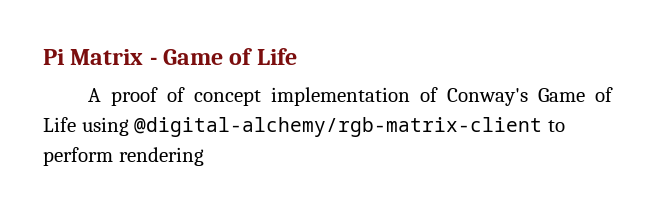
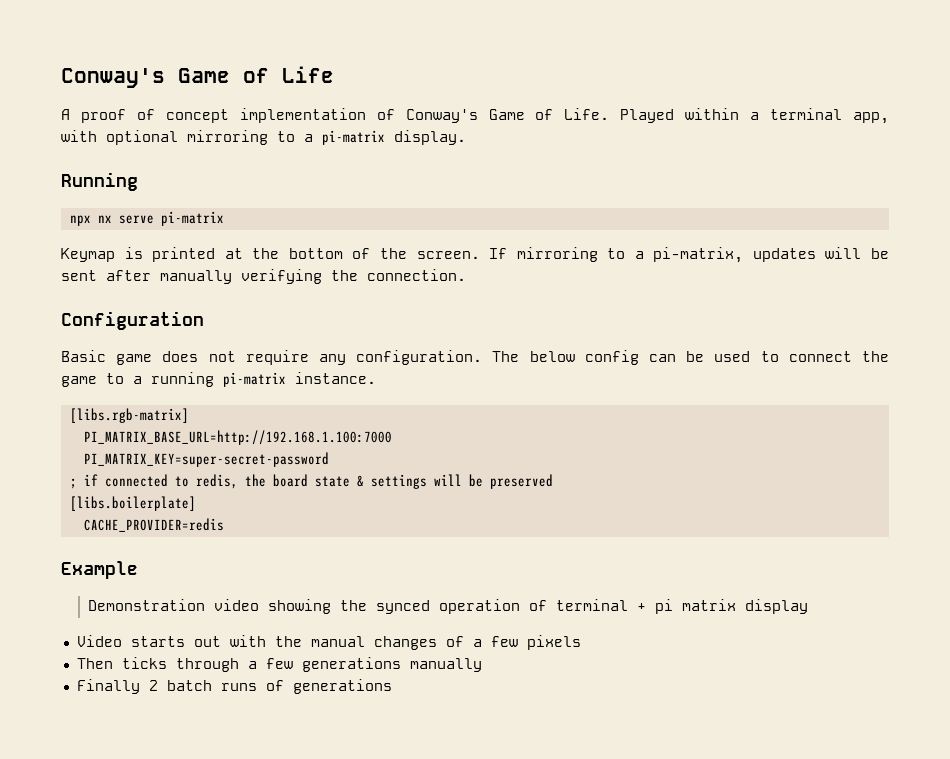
[43,49,157,65] Pi Matrix - -> [61,68,165,88] Conway's
[43,117,565,137] [43,147,204,166] Life using @digital-alchemy/rgb-matrix-client to perform rendering -> [564,108,890,124] [61,130,466,145] [61,172,138,191] [69,211,224,226] [61,247,889,263] [61,269,466,284] [61,311,204,330] [61,350,890,365] [61,372,376,387] [69,408,189,423] [83,430,392,445] [83,452,329,467] [69,474,553,489] [69,496,196,511] [83,518,224,532] [61,561,138,579] [88,599,809,614] [76,635,581,650] [76,657,482,672] [76,679,392,694] Life. Played within a terminal app, with optional mirroring to a pi-matrix display. // Running // npx nx serve pi-matrix // Keymap is printed at the bottom of the screen. If mirroring to a pi-matrix, updates will be sent after manually verifying the connection. // Configuration // Basic game does not require any configuration. The below config can be used to connect the game to a running pi-matrix instance. // [libs.rgb-matrix] // PI_MATRIX_BASE_URL=http://192.168.1.100:7000 // PI_MATRIX_KEY=super-secret-password // ; if connected to redis, the board state & settings will be preserved // [libs.boilerplate] // CACHE_PROVIDER=redis // Example // Demonstration video showing the synced operation of terminal + pi matrix display // Video starts out with the manual changes of a few pixels // Then ticks through a few generations manually // Finally 2 batch runs of generations

